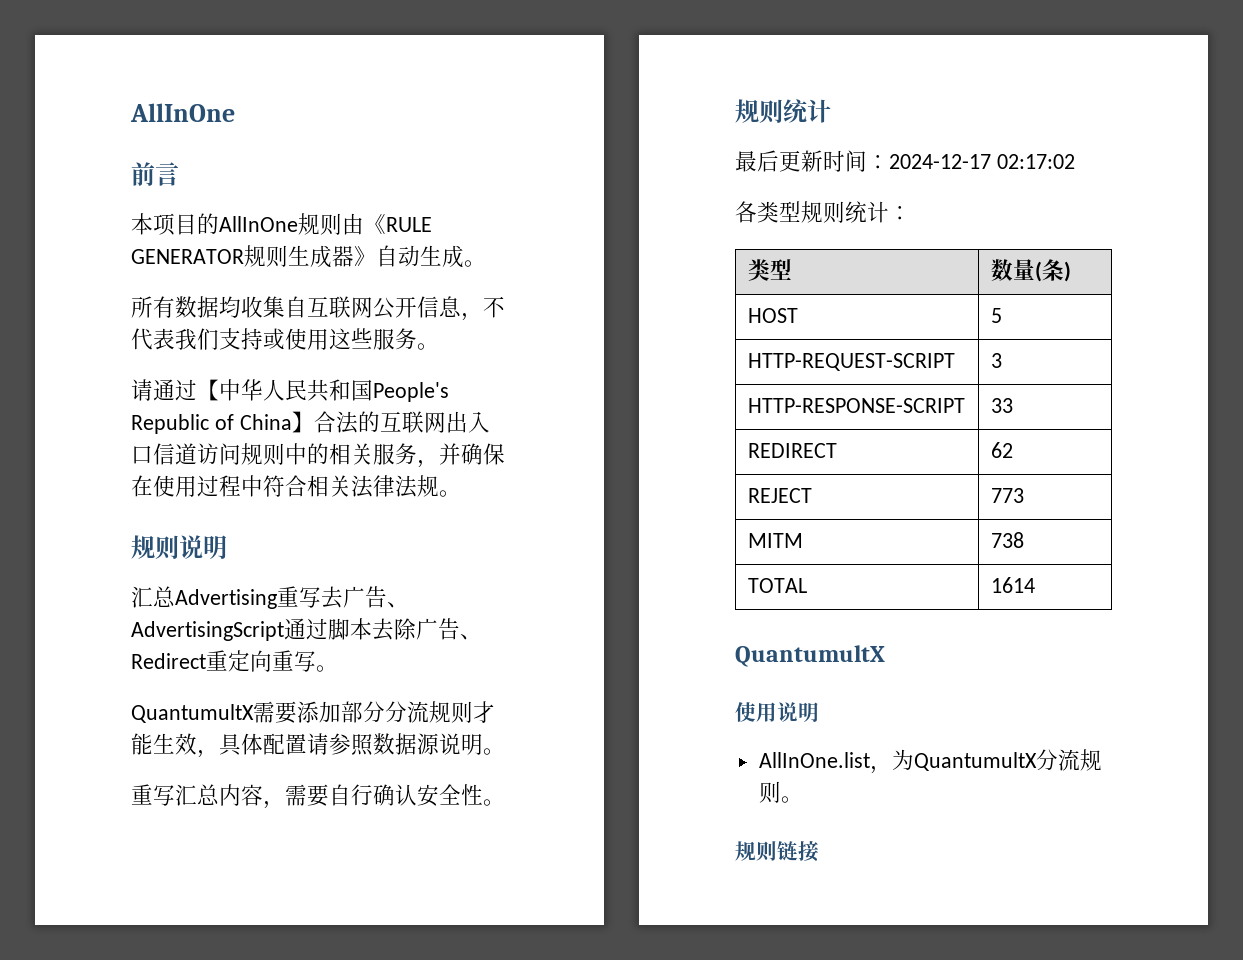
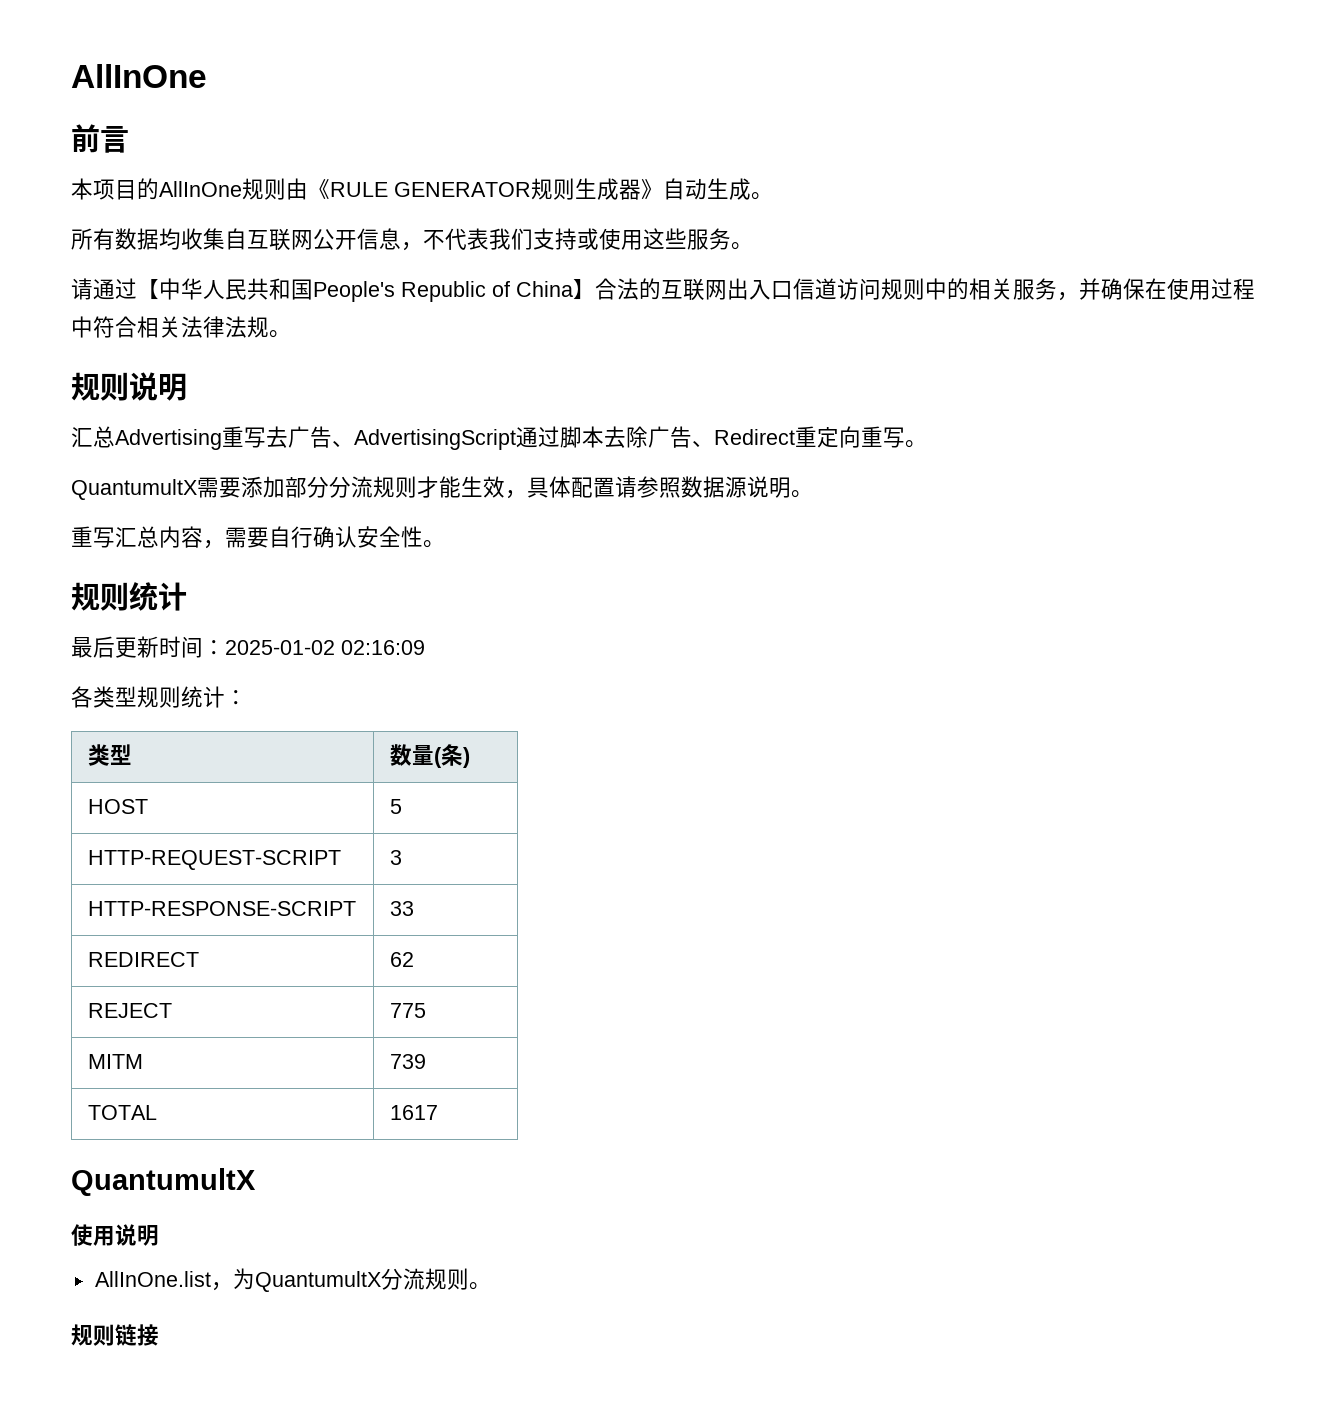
[889,154,1075,169] 2024-12-17 02:17:02 -> [225,640,425,655] 2025-01-02 02:16:09
[990,488,1024,503] 773 -> [389,1003,426,1018] 775
[990,532,1024,548] 738 -> [389,1054,426,1069] 739
[990,577,1035,593] 1614 -> [389,1105,438,1120] 1617

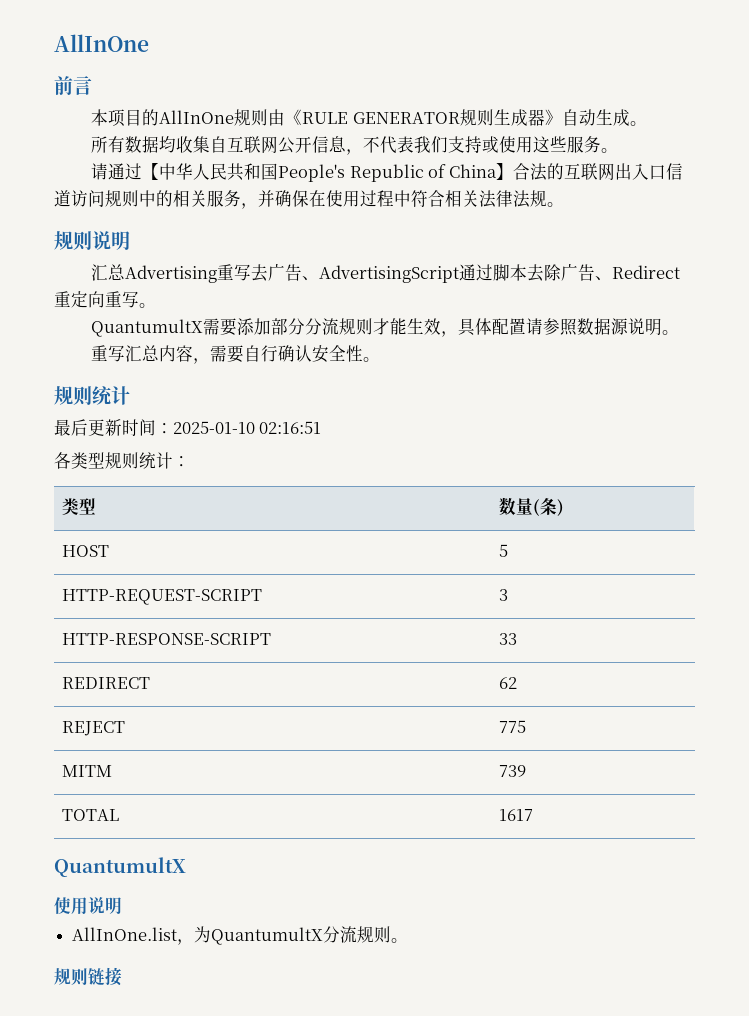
[225,640,425,655] 2025-01-02 02:16:09 -> [173,421,322,434] 2025-01-10 02:16:51

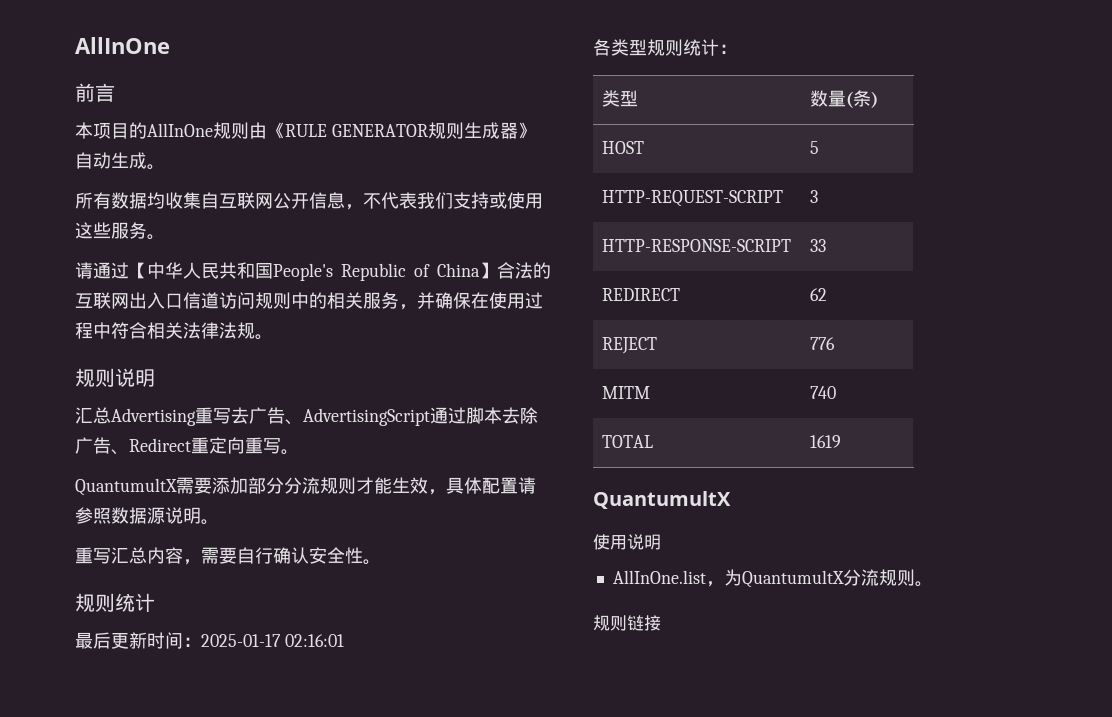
[173,421,322,434] 2025-01-10 02:16:51 -> [201,634,344,647] 2025-01-17 02:16:01
[498,720,526,733] 775 -> [810,337,836,350] 776
[498,765,526,777] 739 -> [810,386,837,399] 740
[498,809,533,821] 1617 -> [810,435,842,448] 1619

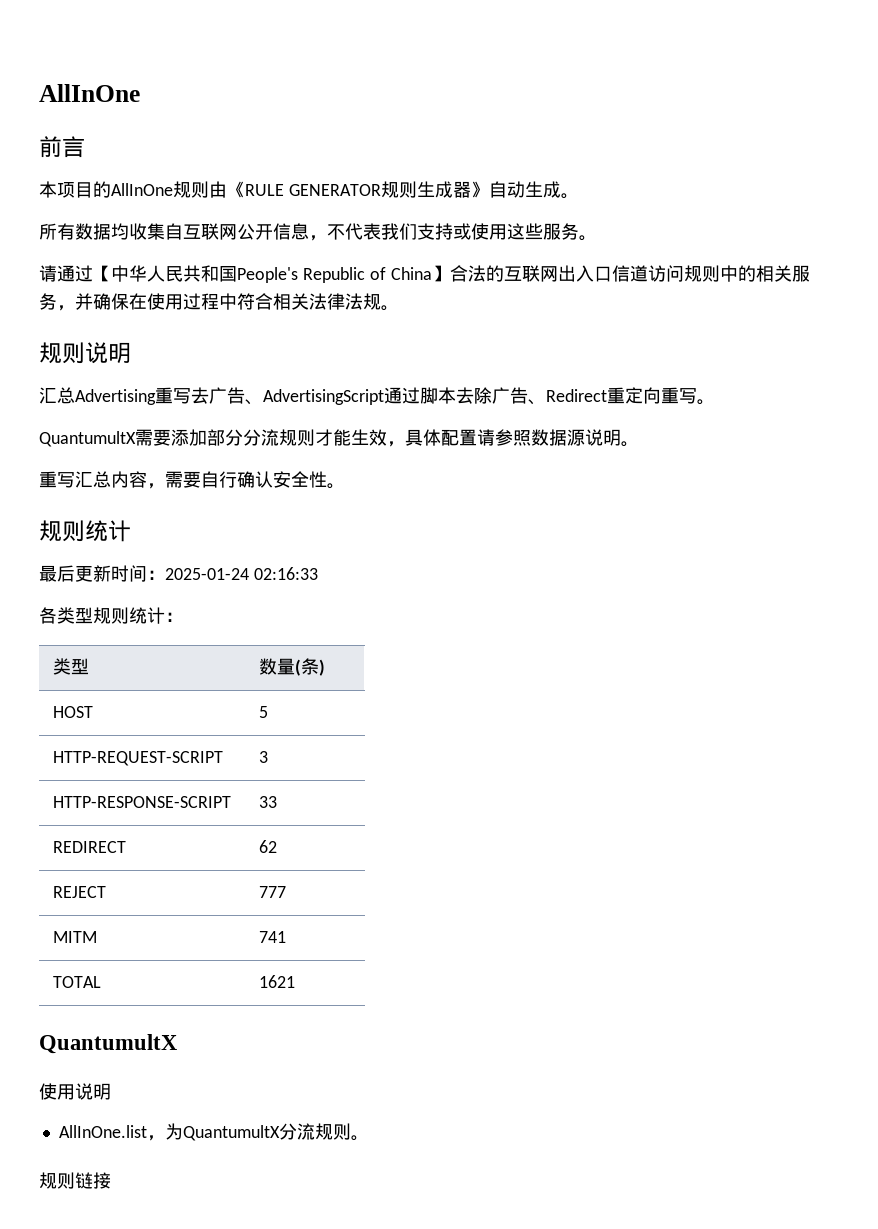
[201,634,344,647] 2025-01-17 02:16:01 -> [165,567,318,580] 2025-01-24 02:16:33
[810,337,836,350] 776 -> [258,886,286,898] 777
[810,386,837,399] 740 -> [258,931,286,943] 741
[810,435,842,448] 1619 -> [258,975,295,988] 1621

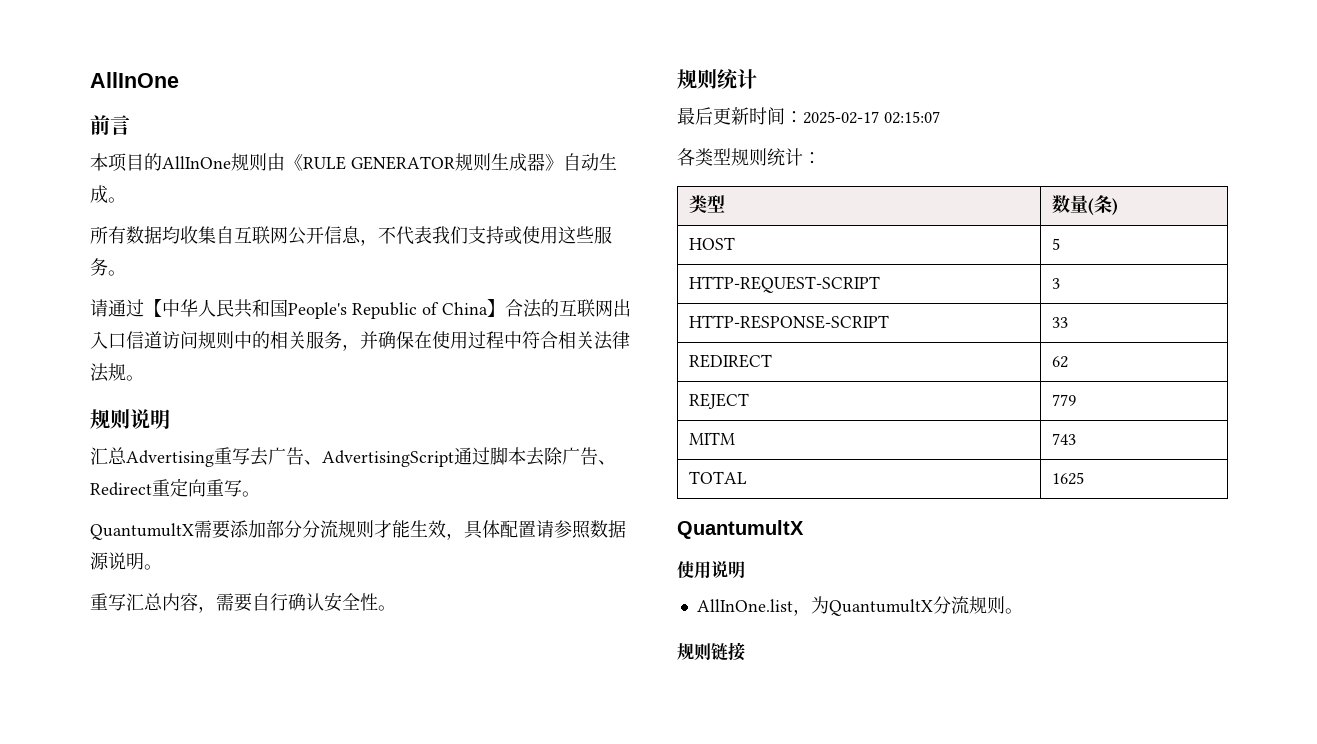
[165,567,318,580] 2025-01-24 02:16:33 -> [803,111,940,124] 2025-02-17 02:15:07
[258,886,286,898] 777 -> [1051,394,1076,406] 779
[258,931,286,943] 741 -> [1051,433,1076,445] 743
[258,975,295,988] 1621 -> [1051,472,1084,485] 1625

